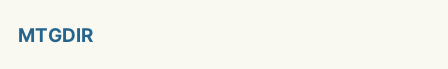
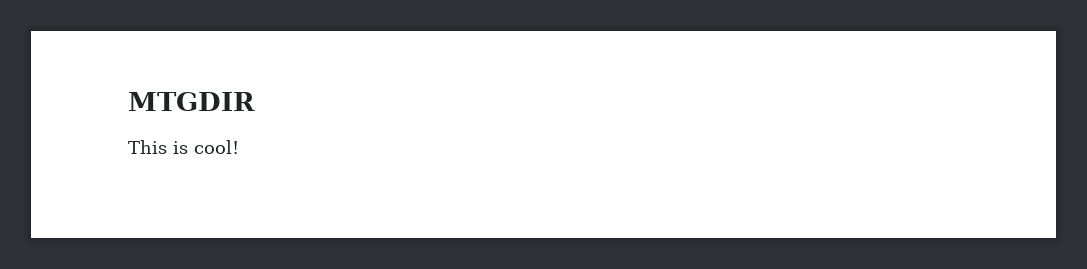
(93, 35) none -> [128,140,239,154] // This is cool!

